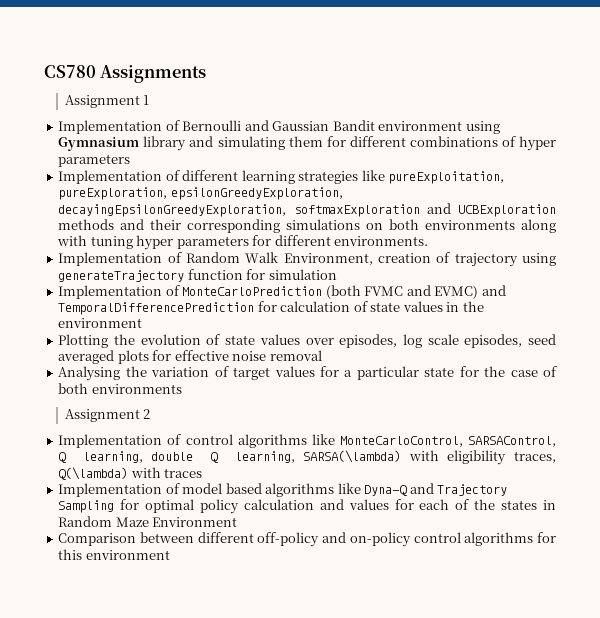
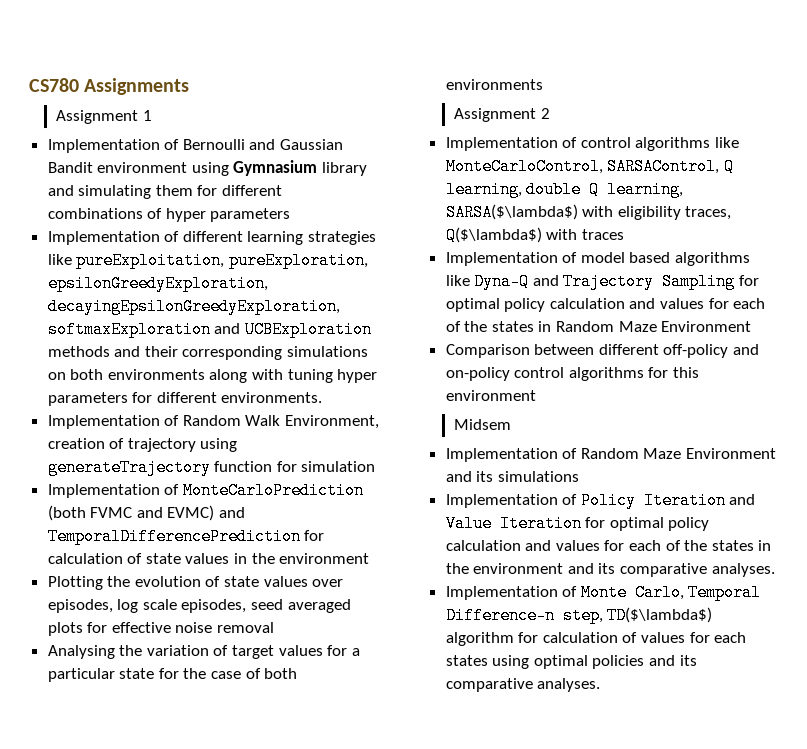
[303,450,402,463] SARSA(\lambda) -> [445,204,578,221] SARSA($\lambda$)
[58,467,129,480] Q(\lambda) -> [445,227,542,244] Q($\lambda$)
(170, 555) none -> [454,419,512,430] [445,448,777,462] [445,471,579,482] [445,492,756,509] [445,515,710,532] [445,540,772,551] [445,563,775,577] [445,584,762,601] [445,607,713,624] [445,632,747,646] [445,655,697,669] [445,678,601,692] // Midsem // Implementation of Random Maze Environment and its simulations // Implementation of Policy Iteration and Value Iteration for optimal policy calculation and values for each of the states in the environment and its comparative analyses. // Implementation of Monte Carlo, Temporal Difference-n step, TD($\lambda$) algorithm for calculation of values for each states using optimal policies and its comparative analyses.

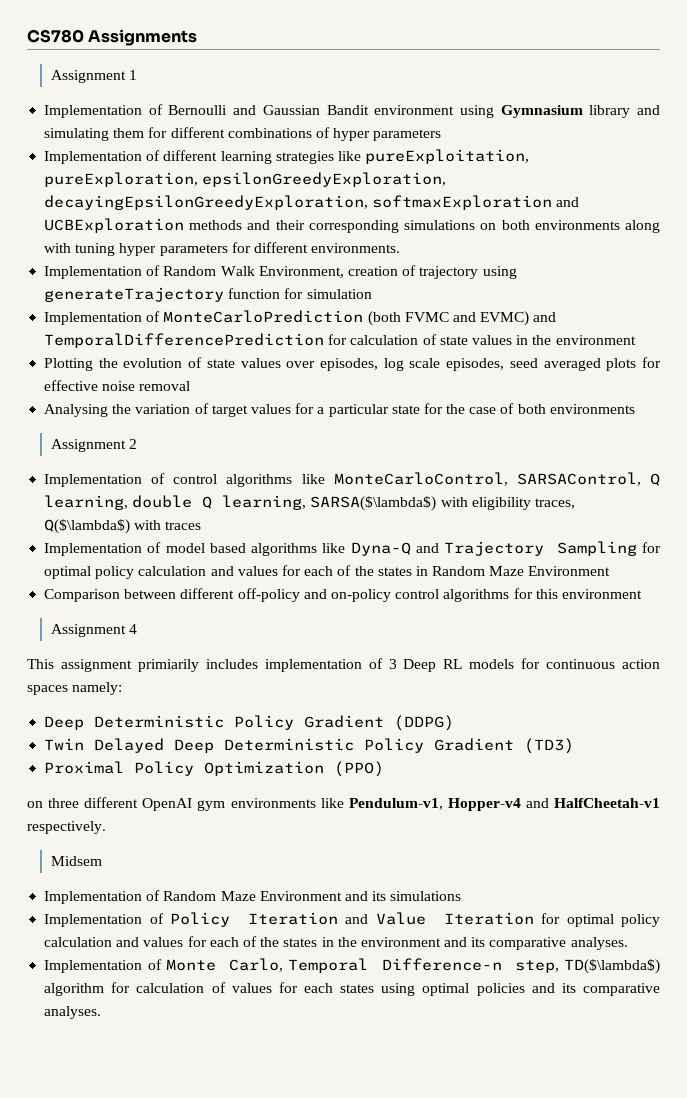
(536, 395) none -> [50,624,137,637] [27,658,660,672] [27,682,123,695] [44,715,455,731] [44,738,575,754] [44,761,385,777] [27,797,661,811] [27,821,106,834] // Assignment 4 // This assignment primiarily includes implementation of 3 Deep RL models for continuous action spaces namely: // Deep Deterministic Policy Gradient (DDPG) // Twin Delayed Deep Deterministic Policy Gradient (TD3) // Proximal Policy Optimization (PPO) // on three different OpenAI gym environments like Pendulum-v1, Hopper-v4 and HalfCheetah-v1 respectively.

